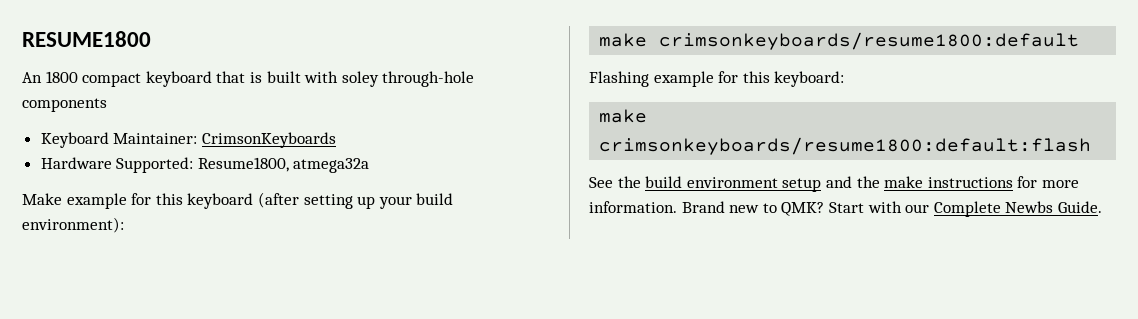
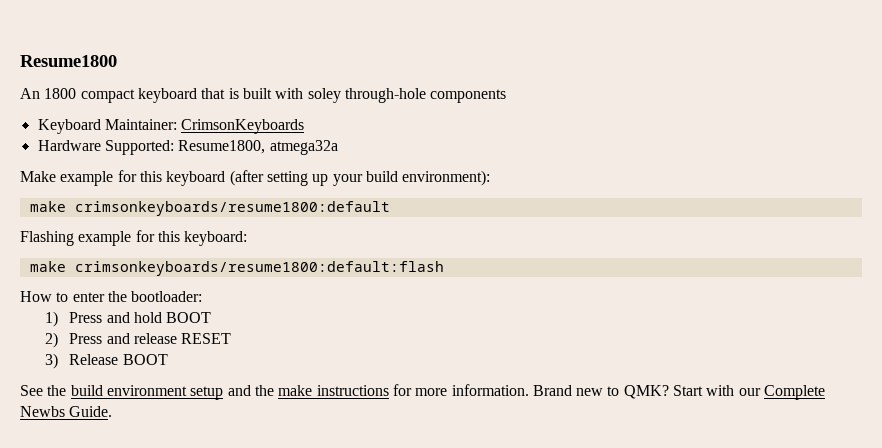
[22,31,151,47] RESUME1800 -> [20,55,117,67] Resume1800
(1092, 146) none -> [20,291,203,302] [44,311,212,327] [44,332,232,348] [44,353,168,369] // How to enter the bootloader: // 1) Press and hold BOOT // 2) Press and release RESET // 3) Release BOOT

